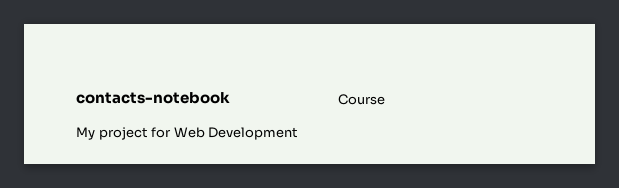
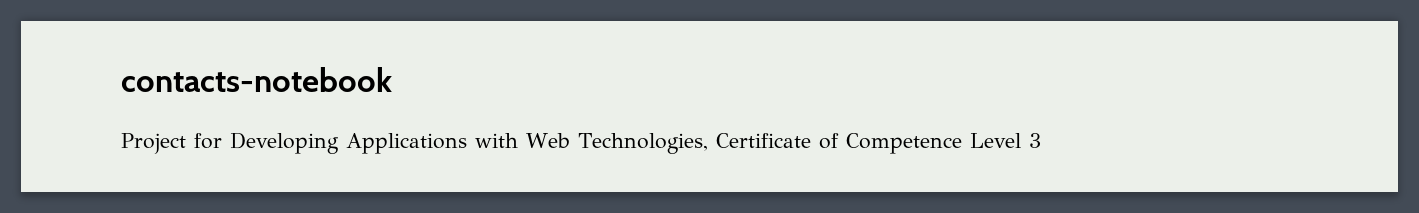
[76,127,299,140] [338,94,385,105] My project for Web Development Course -> [121,132,1041,154] Project for Developing Applications with Web Technologies, Certificate of Competence Level 3

